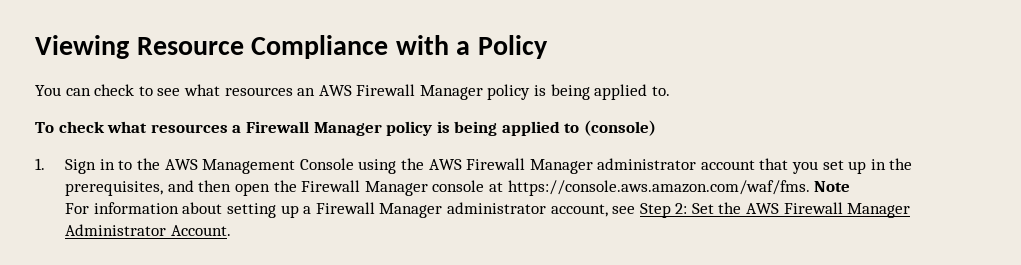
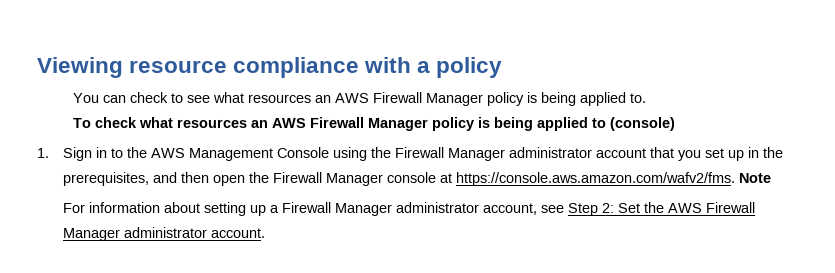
[136,35,389,59] Resource Compliance -> [129,57,360,78] resource compliance
[477,35,548,59] Policy -> [436,57,503,78] policy
[232,125,242,133] a -> [250,118,306,128] an AWS
[428,159,462,170] AWS -> (391, 152) none
[507,180,810,196] https://console.aws.amazon.com/waf/fms. -> [455,172,735,186] https://console.aws.amazon.com/wafv2/fms.
[65,224,231,236] Administrator Account. -> [123,227,265,238] administrator account.

